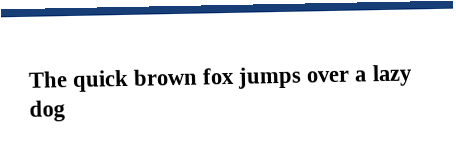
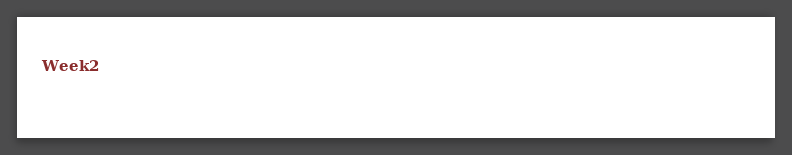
[28,64,413,92] [29,100,66,122] The quick brown fox jumps over a lazy dog -> [41,60,99,71] Week2

